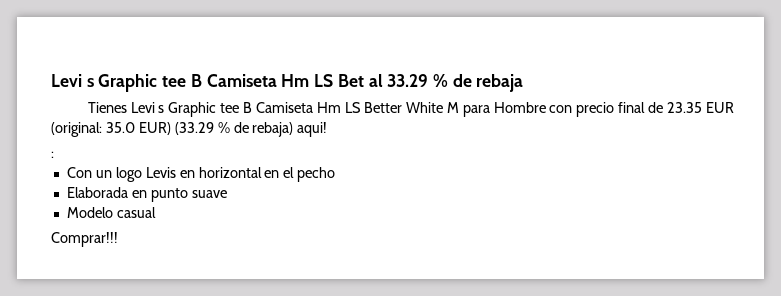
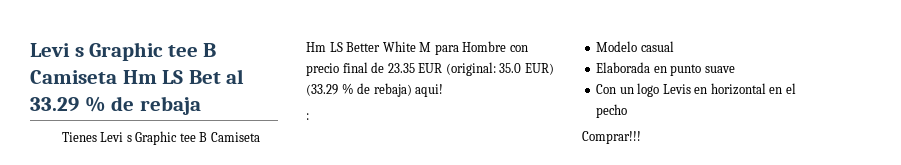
(54, 154) none -> [596,41,674,52] [596,62,735,76] // Modelo casual // Elaborada en punto suave
[66,187,227,202] [66,207,156,218] // Elaborada en punto suave // Modelo casual -> (628, 111) none

